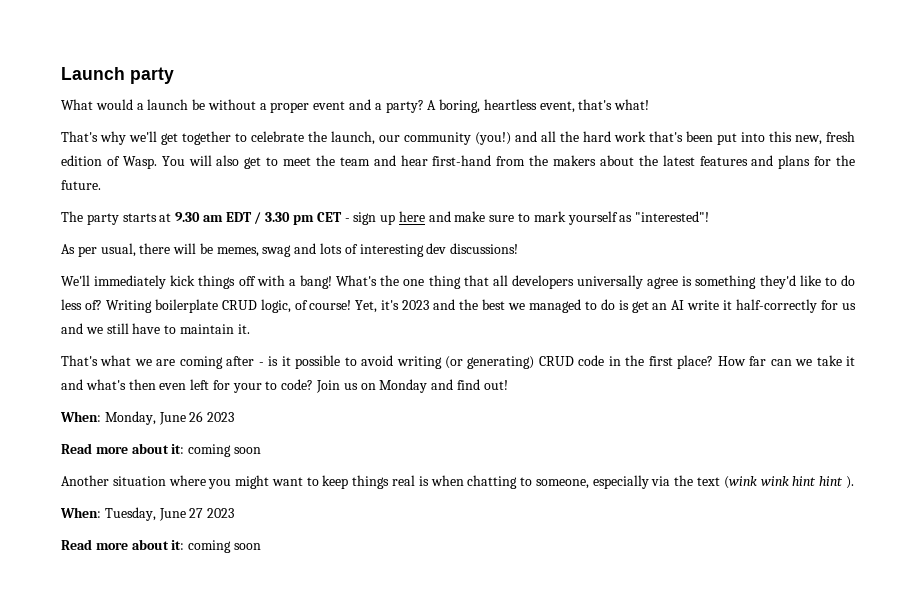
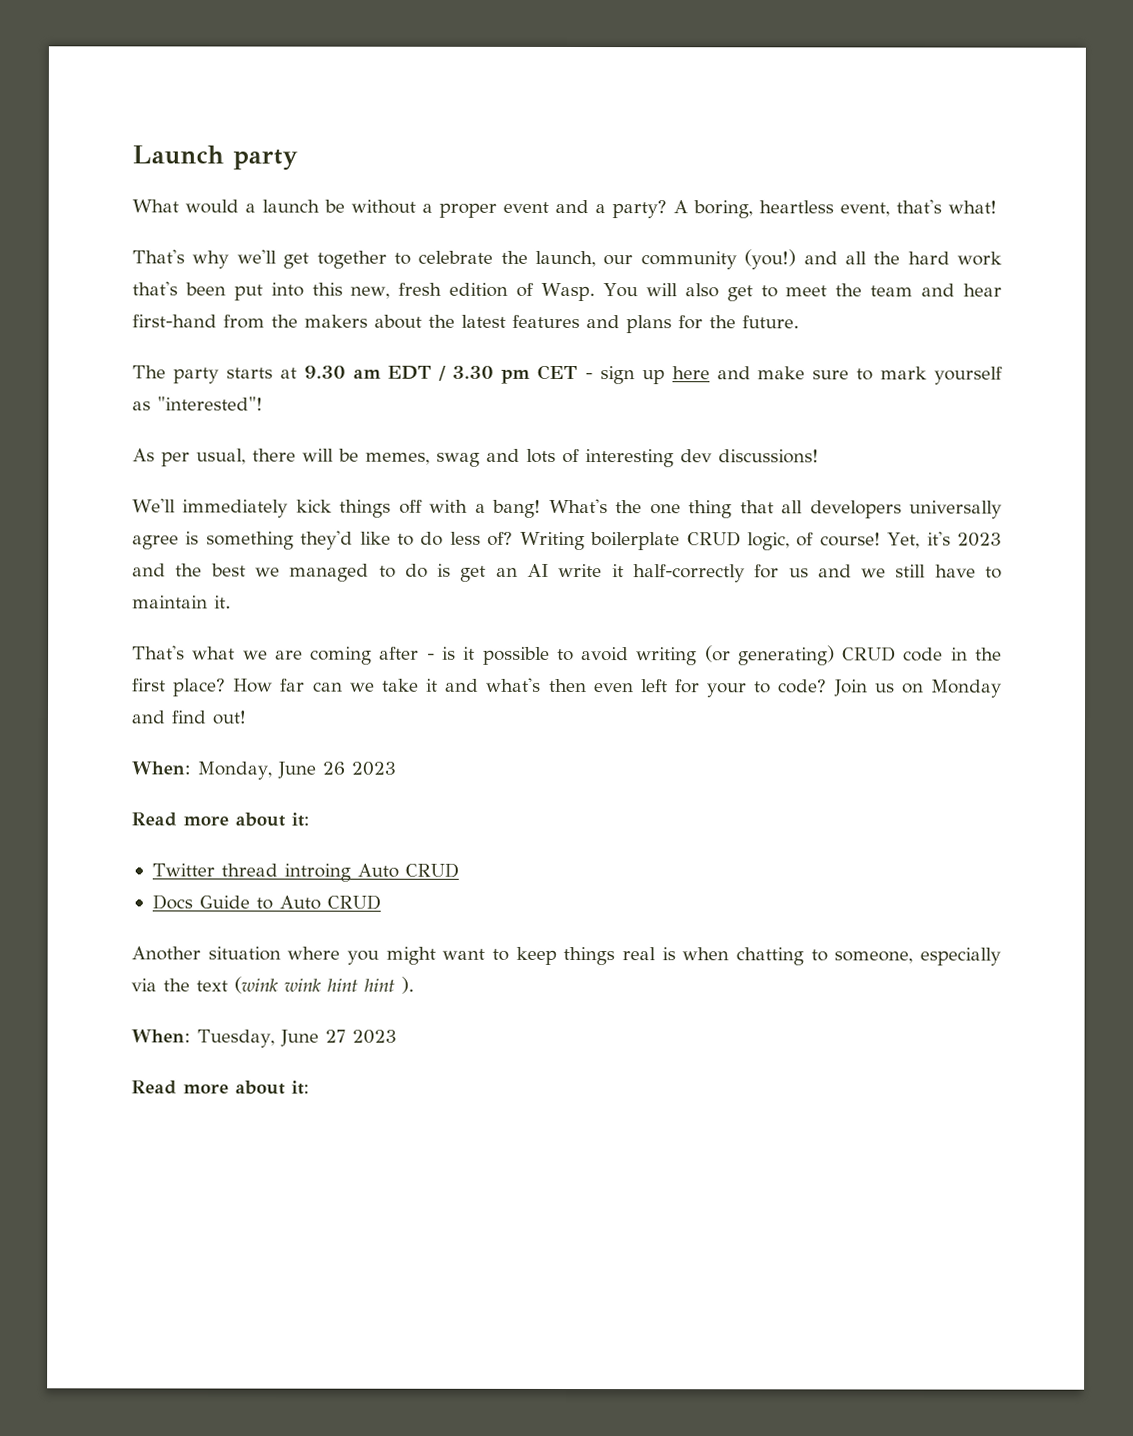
[188,444,261,457] coming soon -> [151,862,459,882] [151,894,381,910] // Twitter thread introing Auto CRUD // Docs Guide to Auto CRUD
[188,540,261,553] coming soon -> (310, 1087) none

